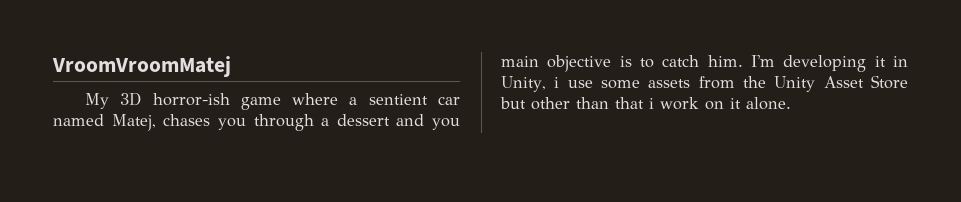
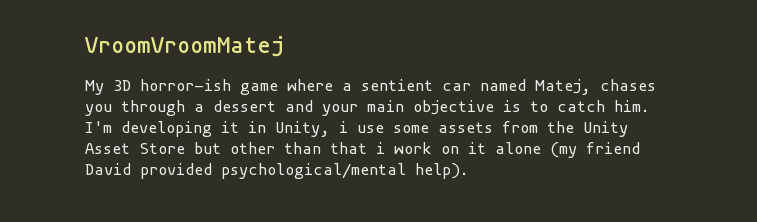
[432,118,460,130] you -> [322,104,358,116] your
[746,97,791,110] alone. -> [495,142,640,158] [85,163,469,179] alone (my friend David provided psychological/mental help).

